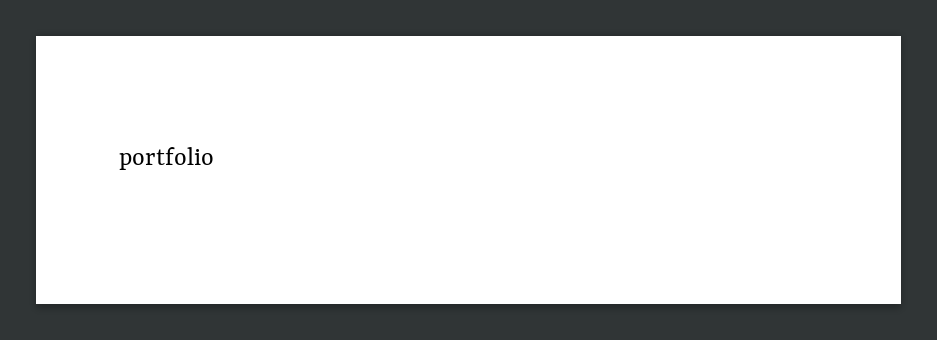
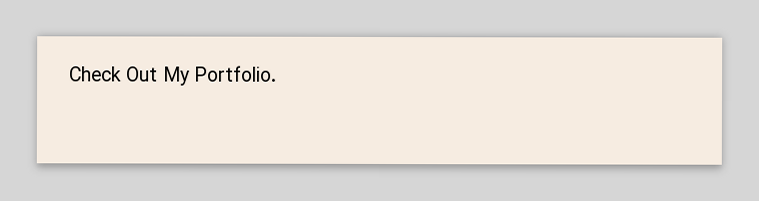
[119,147,214,170] portfolio -> [69,65,277,86] Check Out My Portfolio.

